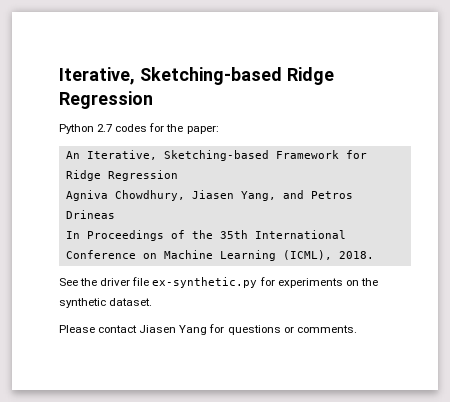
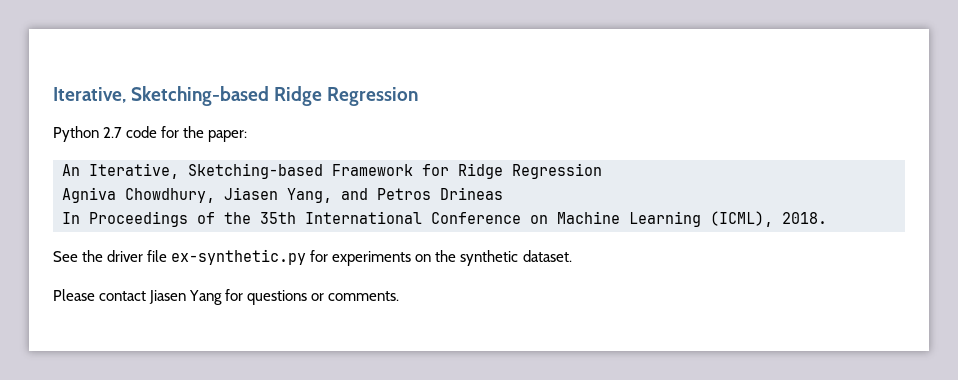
[115,124,148,132] codes -> [126,126,158,138] code

